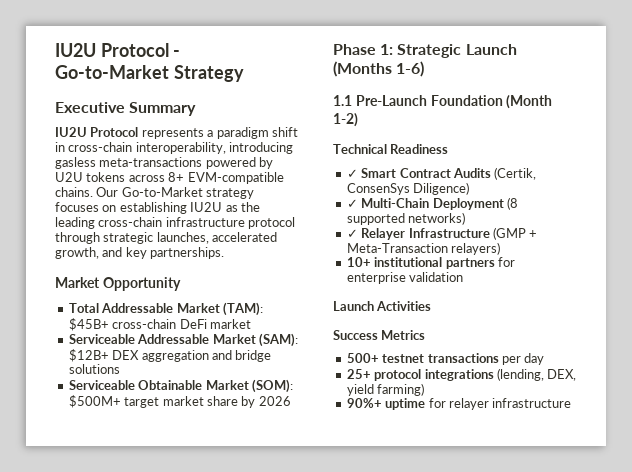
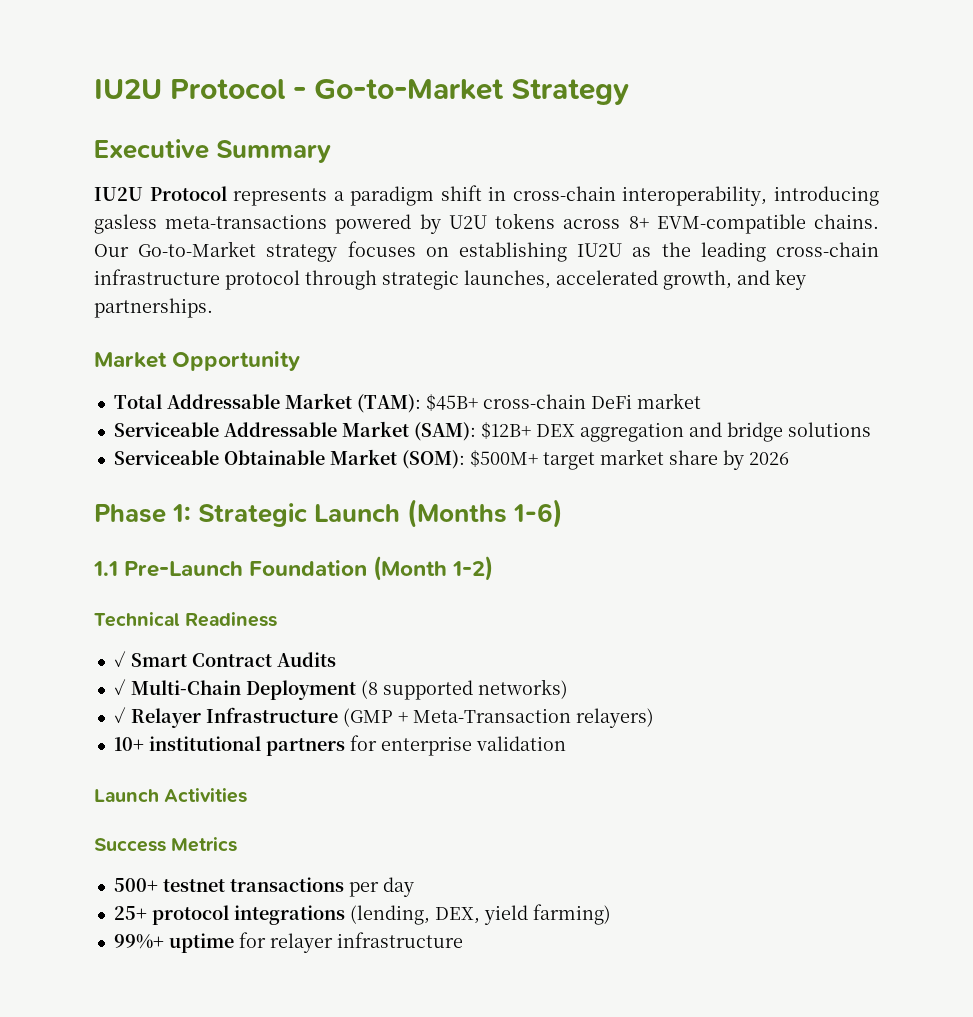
[494,167,537,180] [346,182,470,195] (Certik, ConsenSys Diligence) -> (336, 659) none
[346,398,382,408] 90%+ -> [113,934,164,949] 99%+

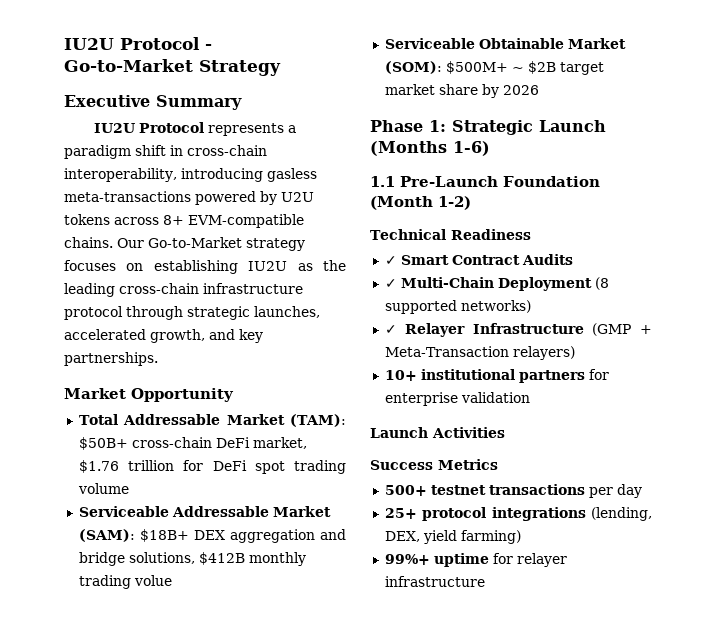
[425,394,478,411] $45B+ -> [78,437,128,450] $50B+
[636,393,701,409] market -> [252,437,307,449] [78,460,346,474] [77,483,129,494] market, $1.76 trillion for DeFi spot trading volume
[480,422,531,439] $12B+ -> [139,529,189,542] $18B+
[787,422,871,437] solutions -> [128,552,306,566] [78,575,172,589] solutions, $412B monthly trading volue
(538, 458) none -> [511,61,556,74] ~ $2B

